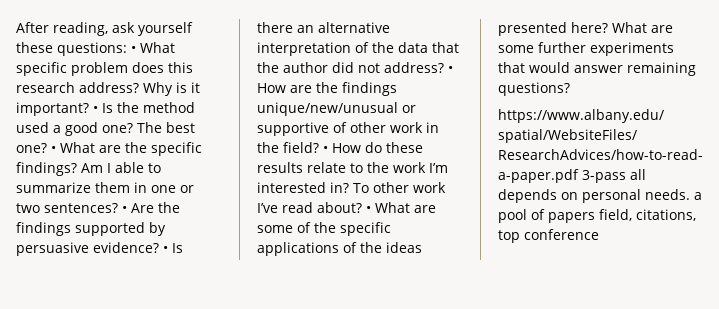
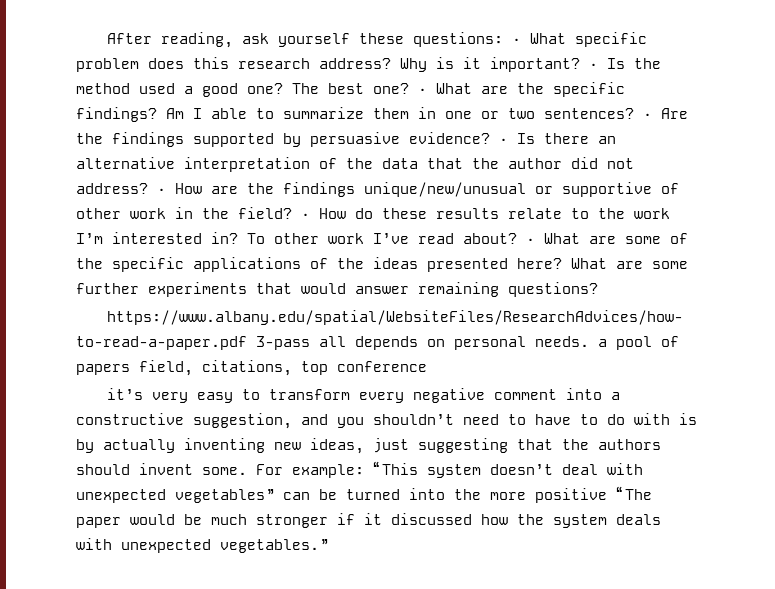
(599, 234) none -> [106,388,620,403] [76,413,697,429] [76,438,661,454] [76,461,643,478] [76,486,652,503] [76,513,661,528] [76,538,328,553] // it’s very easy to transform every negative comment into a constructive suggestion, and you shouldn’t need to have to do with is by actually inventing new ideas, just suggesting that the authors should invent some. For example: “This system doesn’t deal with unexpected vegetables” can be turned into the more positive “The paper would be much stronger if it discussed how the system deals with unexpected vegetables.”

